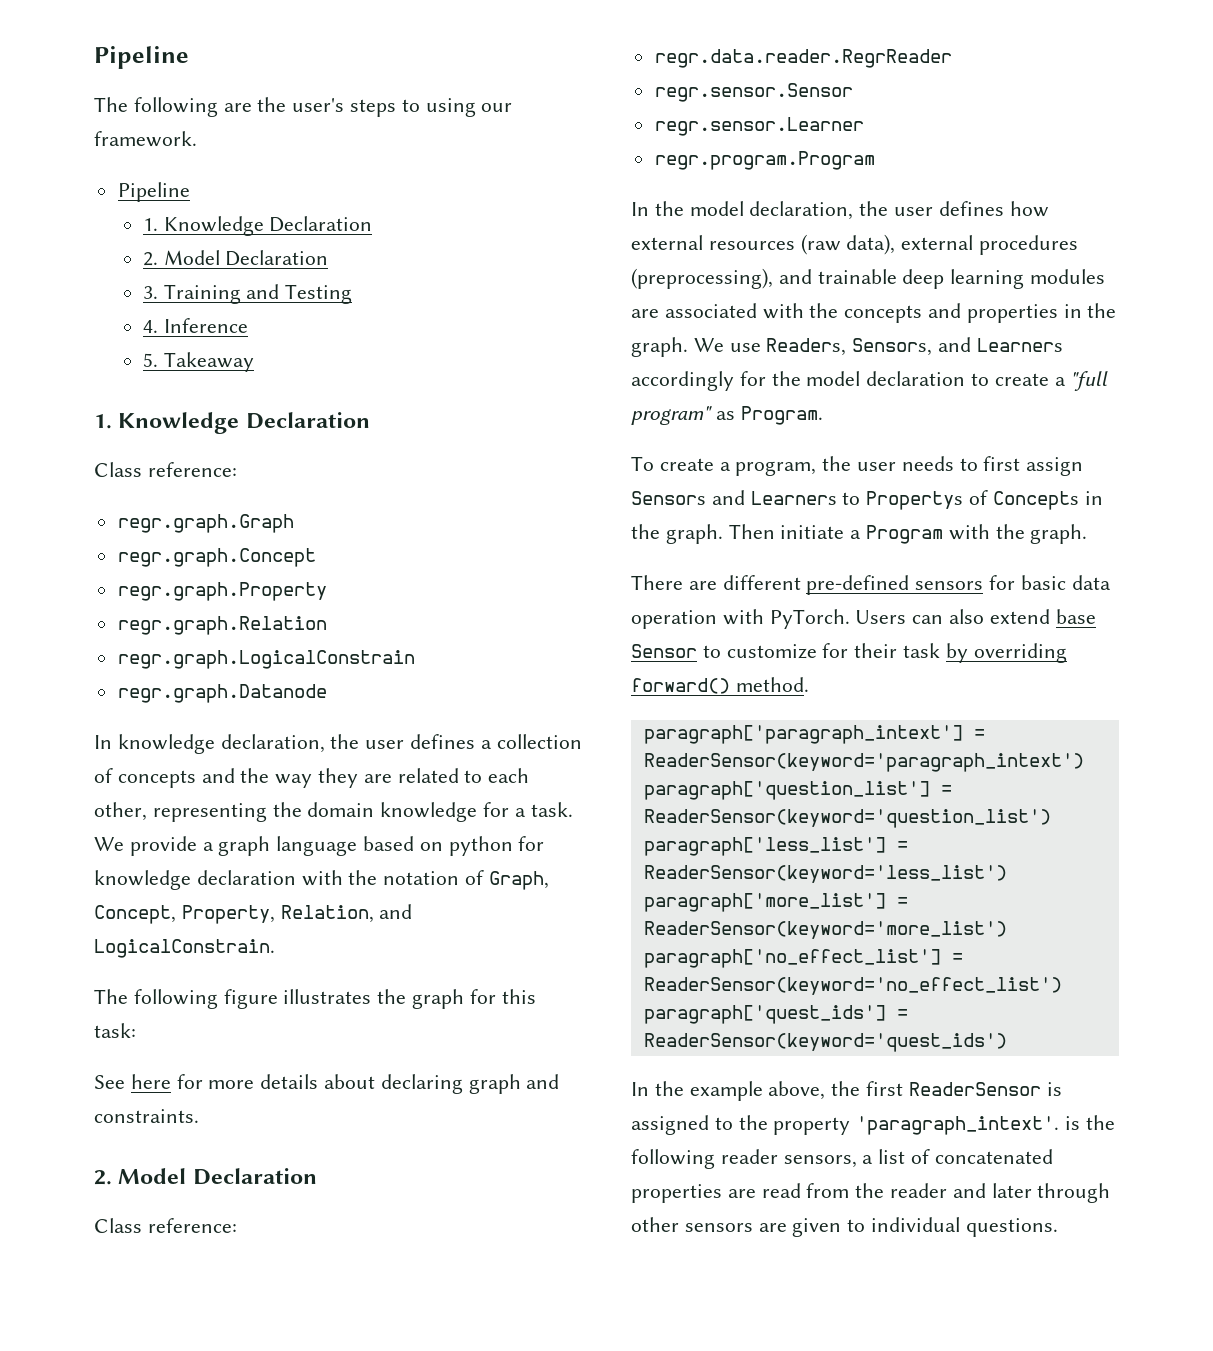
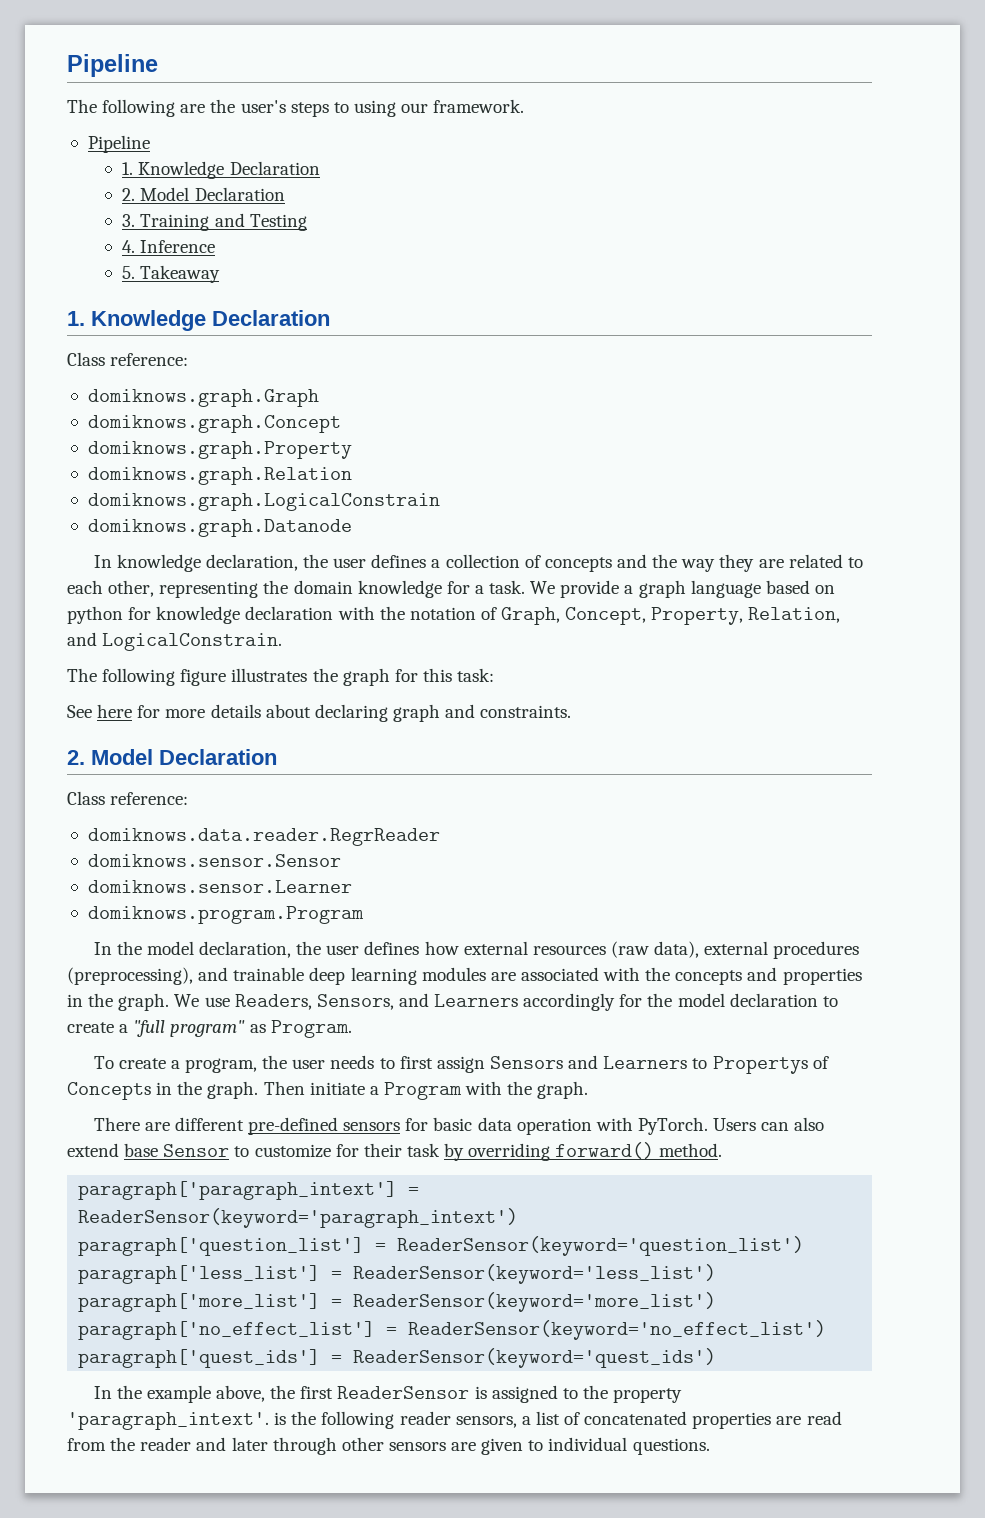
[117,514,294,533] [117,548,316,567] [117,582,327,601] [117,616,327,635] [117,650,415,669] [117,684,327,703] regr.graph.Graph // regr.graph.Concept // regr.graph.Property // regr.graph.Relation // regr.graph.LogicalConstrain // regr.graph.Datanode -> [87,389,319,407] [87,415,341,433] [87,441,352,459] [87,467,352,485] [87,493,440,511] [87,519,352,537] domiknows.graph.Graph // domiknows.graph.Concept // domiknows.graph.Property // domiknows.graph.Relation // domiknows.graph.LogicalConstrain // domiknows.graph.Datanode
[654,49,952,68] [654,83,853,102] [654,117,864,136] [654,151,875,170] regr.data.reader.RegrReader // regr.sensor.Sensor // regr.sensor.Learner // regr.program.Program -> [87,828,440,846] [87,854,341,867] [87,880,352,893] [87,906,364,924] domiknows.data.reader.RegrReader // domiknows.sensor.Sensor // domiknows.sensor.Learner // domiknows.program.Program

